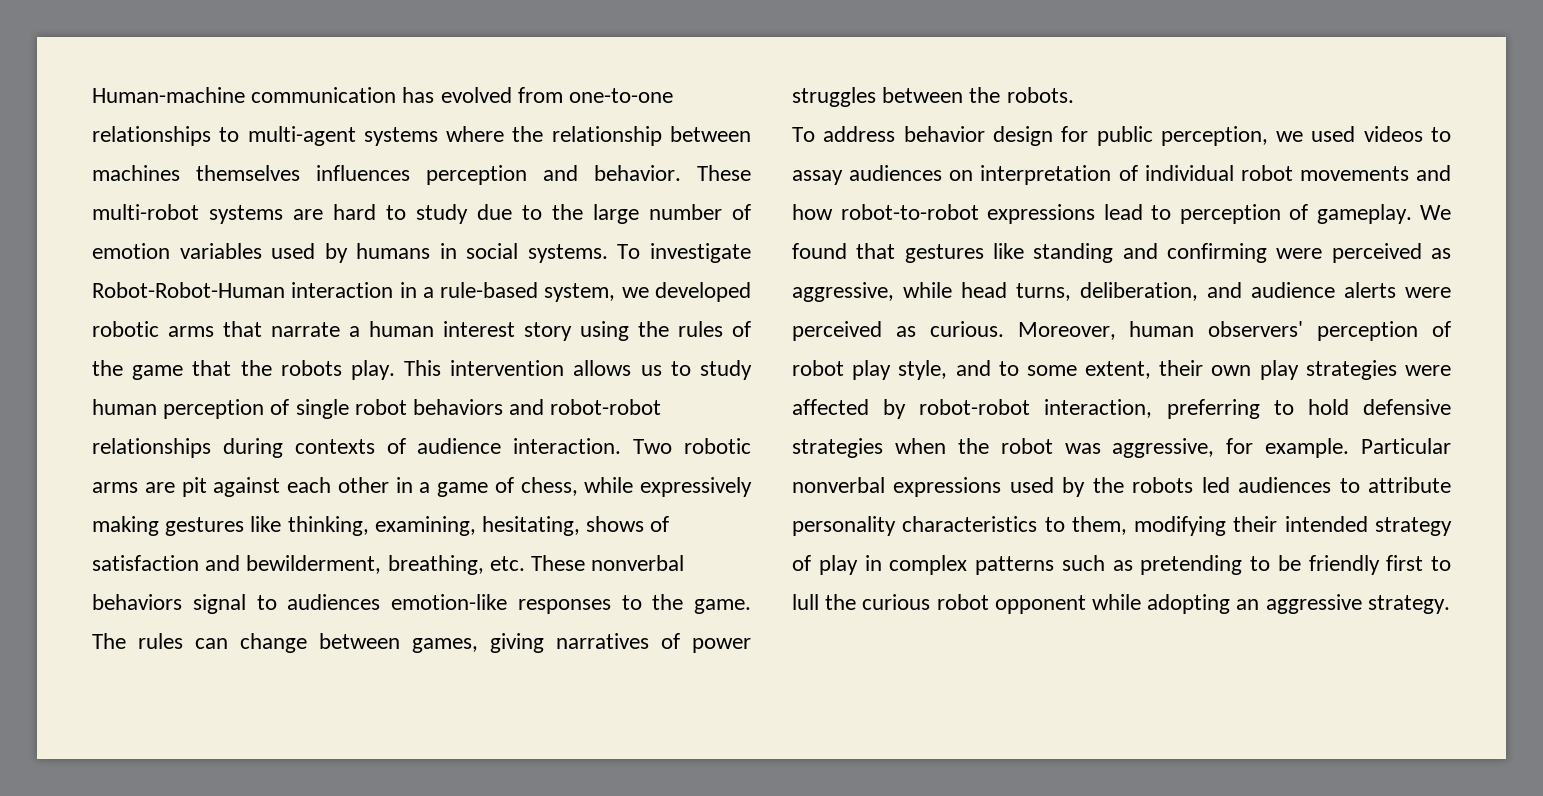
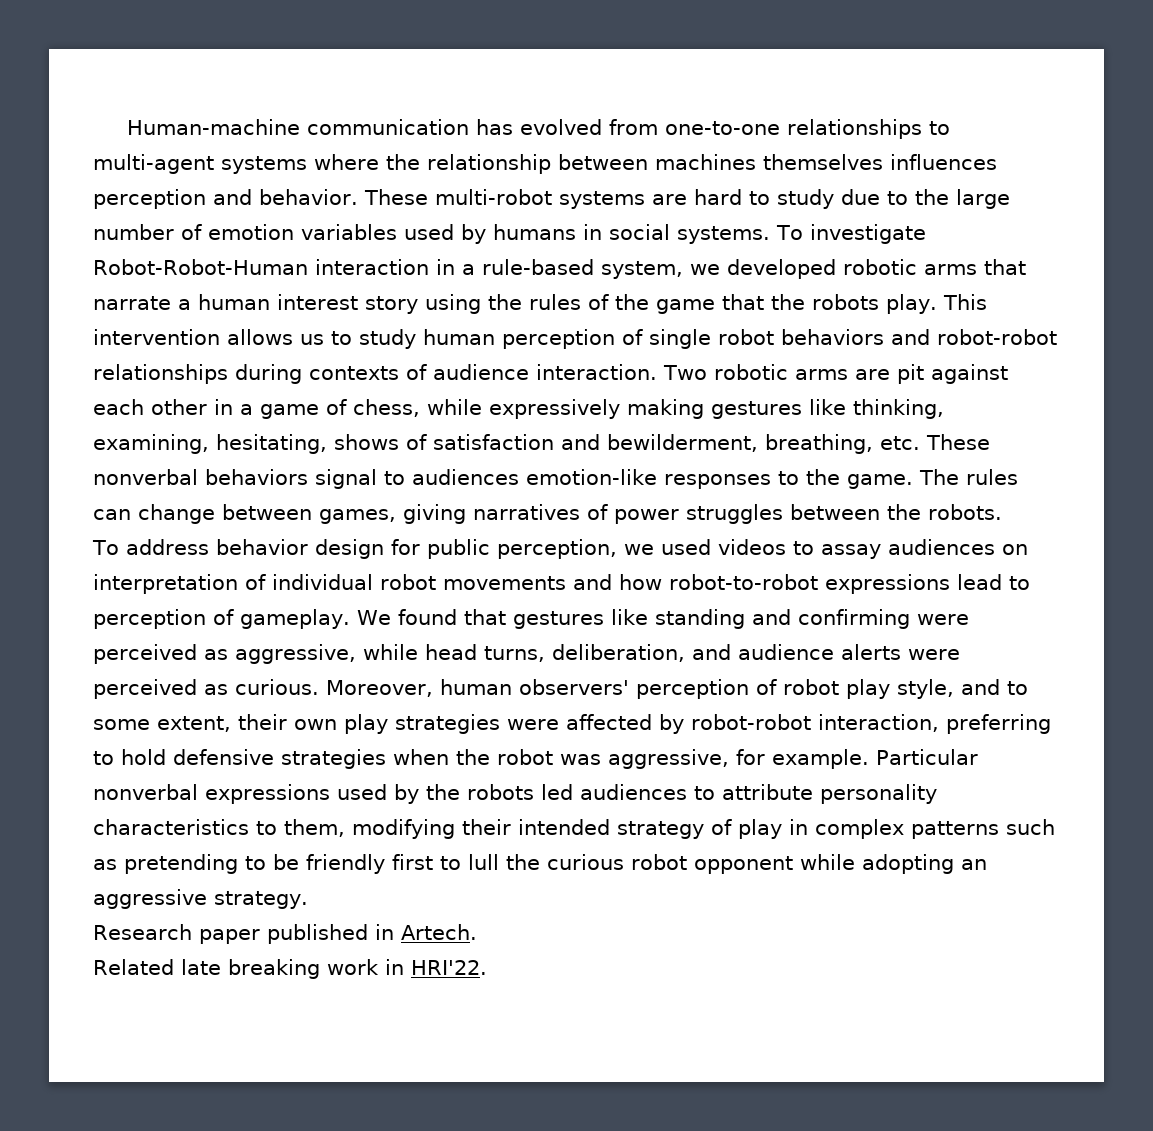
(1450, 604) none -> [93,924,477,944] [93,959,487,979] // Research paper published in Artech. // Related late breaking work in HRI'22.

